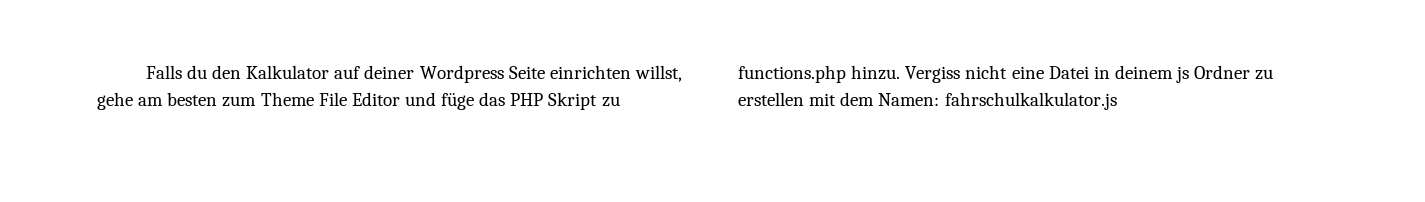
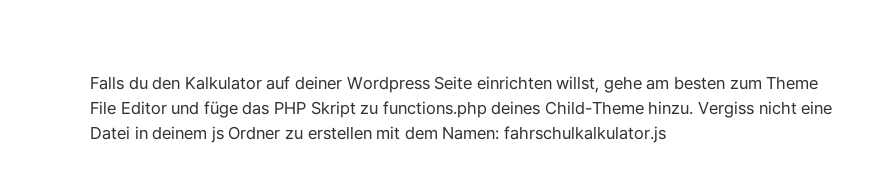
(846, 74) none -> [491,101,644,115] deines Child-Theme

